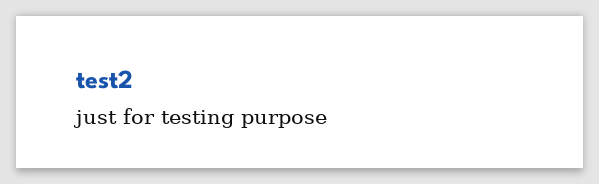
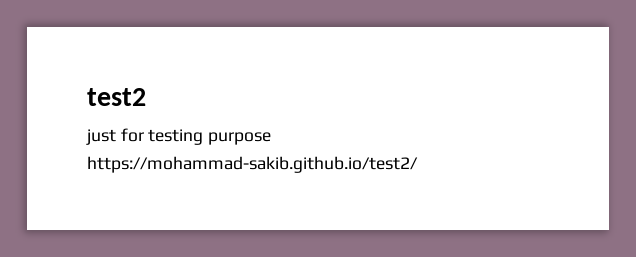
(327, 121) none -> [87,156,418,173] https://mohammad-sakib.github.io/test2/

